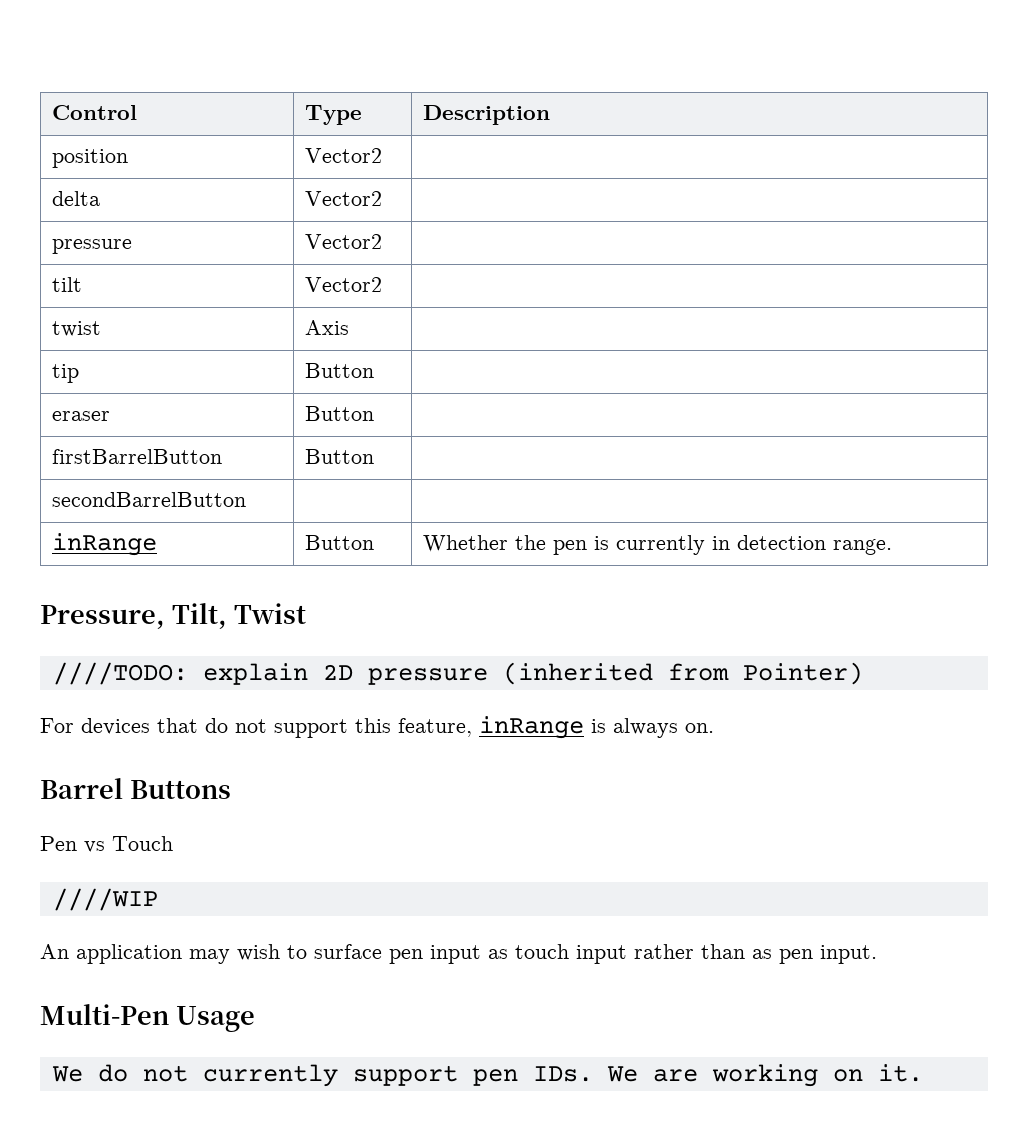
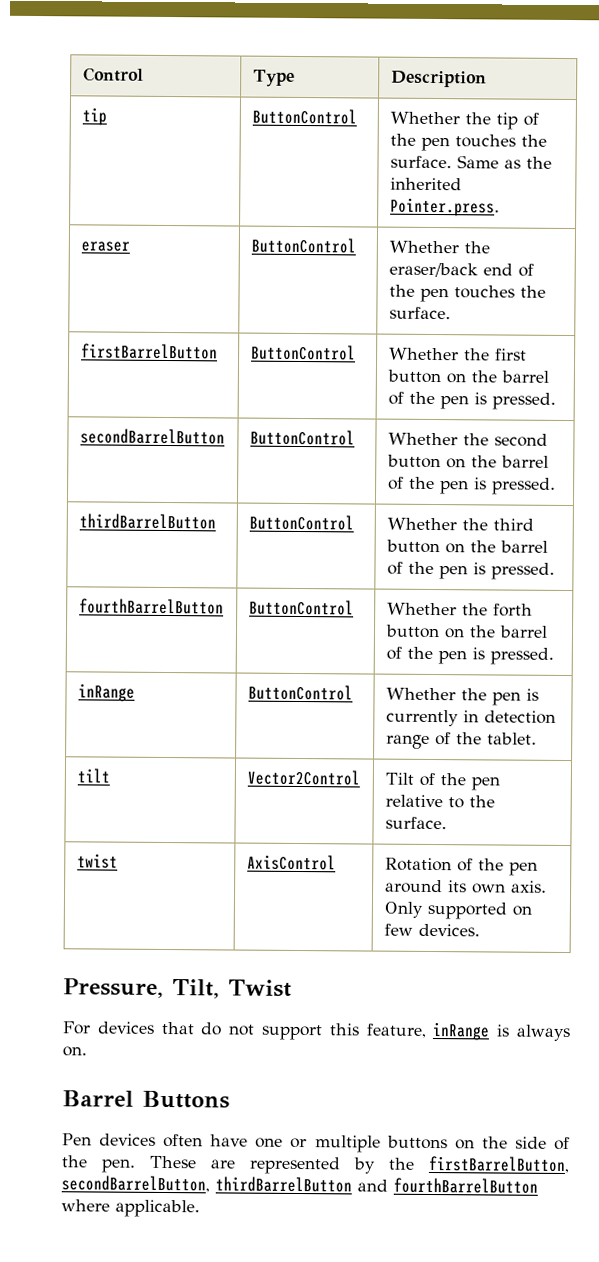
[51,149,128,168] [304,148,382,163] [51,191,100,206] [304,191,382,206] [51,239,132,254] [304,234,382,249] [51,277,82,292] [304,277,382,292] [51,321,101,337] [304,320,349,335] [51,364,79,383] [304,363,374,378] [51,411,110,421] [304,406,374,421] [51,449,222,464] [304,449,374,464] [51,492,246,507] position | Vector2 | // delta | Vector2 | // pressure | Vector2 | // tilt | Vector2 | // twist | Axis | // tip | Button | // eraser | Button | // firstBarrelButton | Button | // secondBarrelButton | | -> [81,107,107,126] [251,108,357,125] [389,111,539,130] [389,133,547,152] [389,155,552,169] [389,177,462,191] [389,197,500,217] [80,241,130,252] [250,237,356,254] [388,240,490,254] [388,262,534,278] [388,284,546,303] [388,306,451,320] [80,343,218,360] [250,344,356,361] [388,347,527,361] [386,369,549,384] [387,391,556,410] [79,428,225,445] [249,429,355,446] [387,432,548,447] [386,454,549,469] [387,476,556,495] [78,513,216,530] [248,514,354,531] [386,517,534,531] [385,539,548,554] [386,561,555,580] [78,598,224,615] [248,599,354,616] [386,602,533,617] [384,624,548,639] [385,646,554,665] tip | ButtonControl | Whether the tip of the pen touches the surface. Same as the inherited Pointer.press. // eraser | ButtonControl | Whether the eraser/back end of the pen touches the surface. // firstBarrelButton | ButtonControl | Whether the first button on the barrel of the pen is pressed. // secondBarrelButton | ButtonControl | Whether the second button on the barrel of the pen is pressed. // thirdBarrelButton | ButtonControl | Whether the third button on the barrel of the pen is pressed. // fourthBarrelButton | ButtonControl | Whether the forth button on the barrel of the pen is pressed.
[304,535,374,550] Button -> [247,684,353,701] ButtonControl
[832,539,892,555] [40,603,306,629] [52,662,863,685] range. // Pressure, Tilt, Twist // ////TODO: explain 2D pressure (inherited from Pointer) -> [385,732,537,749] [76,768,110,783] [246,769,360,786] [384,772,500,791] [384,794,495,809] [384,816,447,830] [76,853,118,869] [246,854,336,871] [384,857,538,876] [384,879,547,894] [383,901,532,920] [383,923,480,937] [63,978,292,999] range of the tablet. // tilt | Vector2Control | Tilt of the pen relative to the surface. // twist | AxisControl | Rotation of the pen around its own axis. Only supported on few devices. // Pressure, Tilt, Twist
[84,836,173,853] [52,888,158,911] [40,944,877,964] [40,1004,255,1032] [51,1064,923,1087] vs Touch // ////WIP // An application may wish to surface pen input as touch input rather than as pen input. // Multi-Pen Usage // We do not currently support pen IDs. We are working on it. -> [99,1133,570,1153] [61,1155,570,1175] [61,1175,538,1194] [61,1199,200,1218] devices often have one or multiple buttons on the side of the pen. These are represented by the firstBarrelButton, secondBarrelButton, thirdBarrelButton and fourthBarrelButton where applicable.

